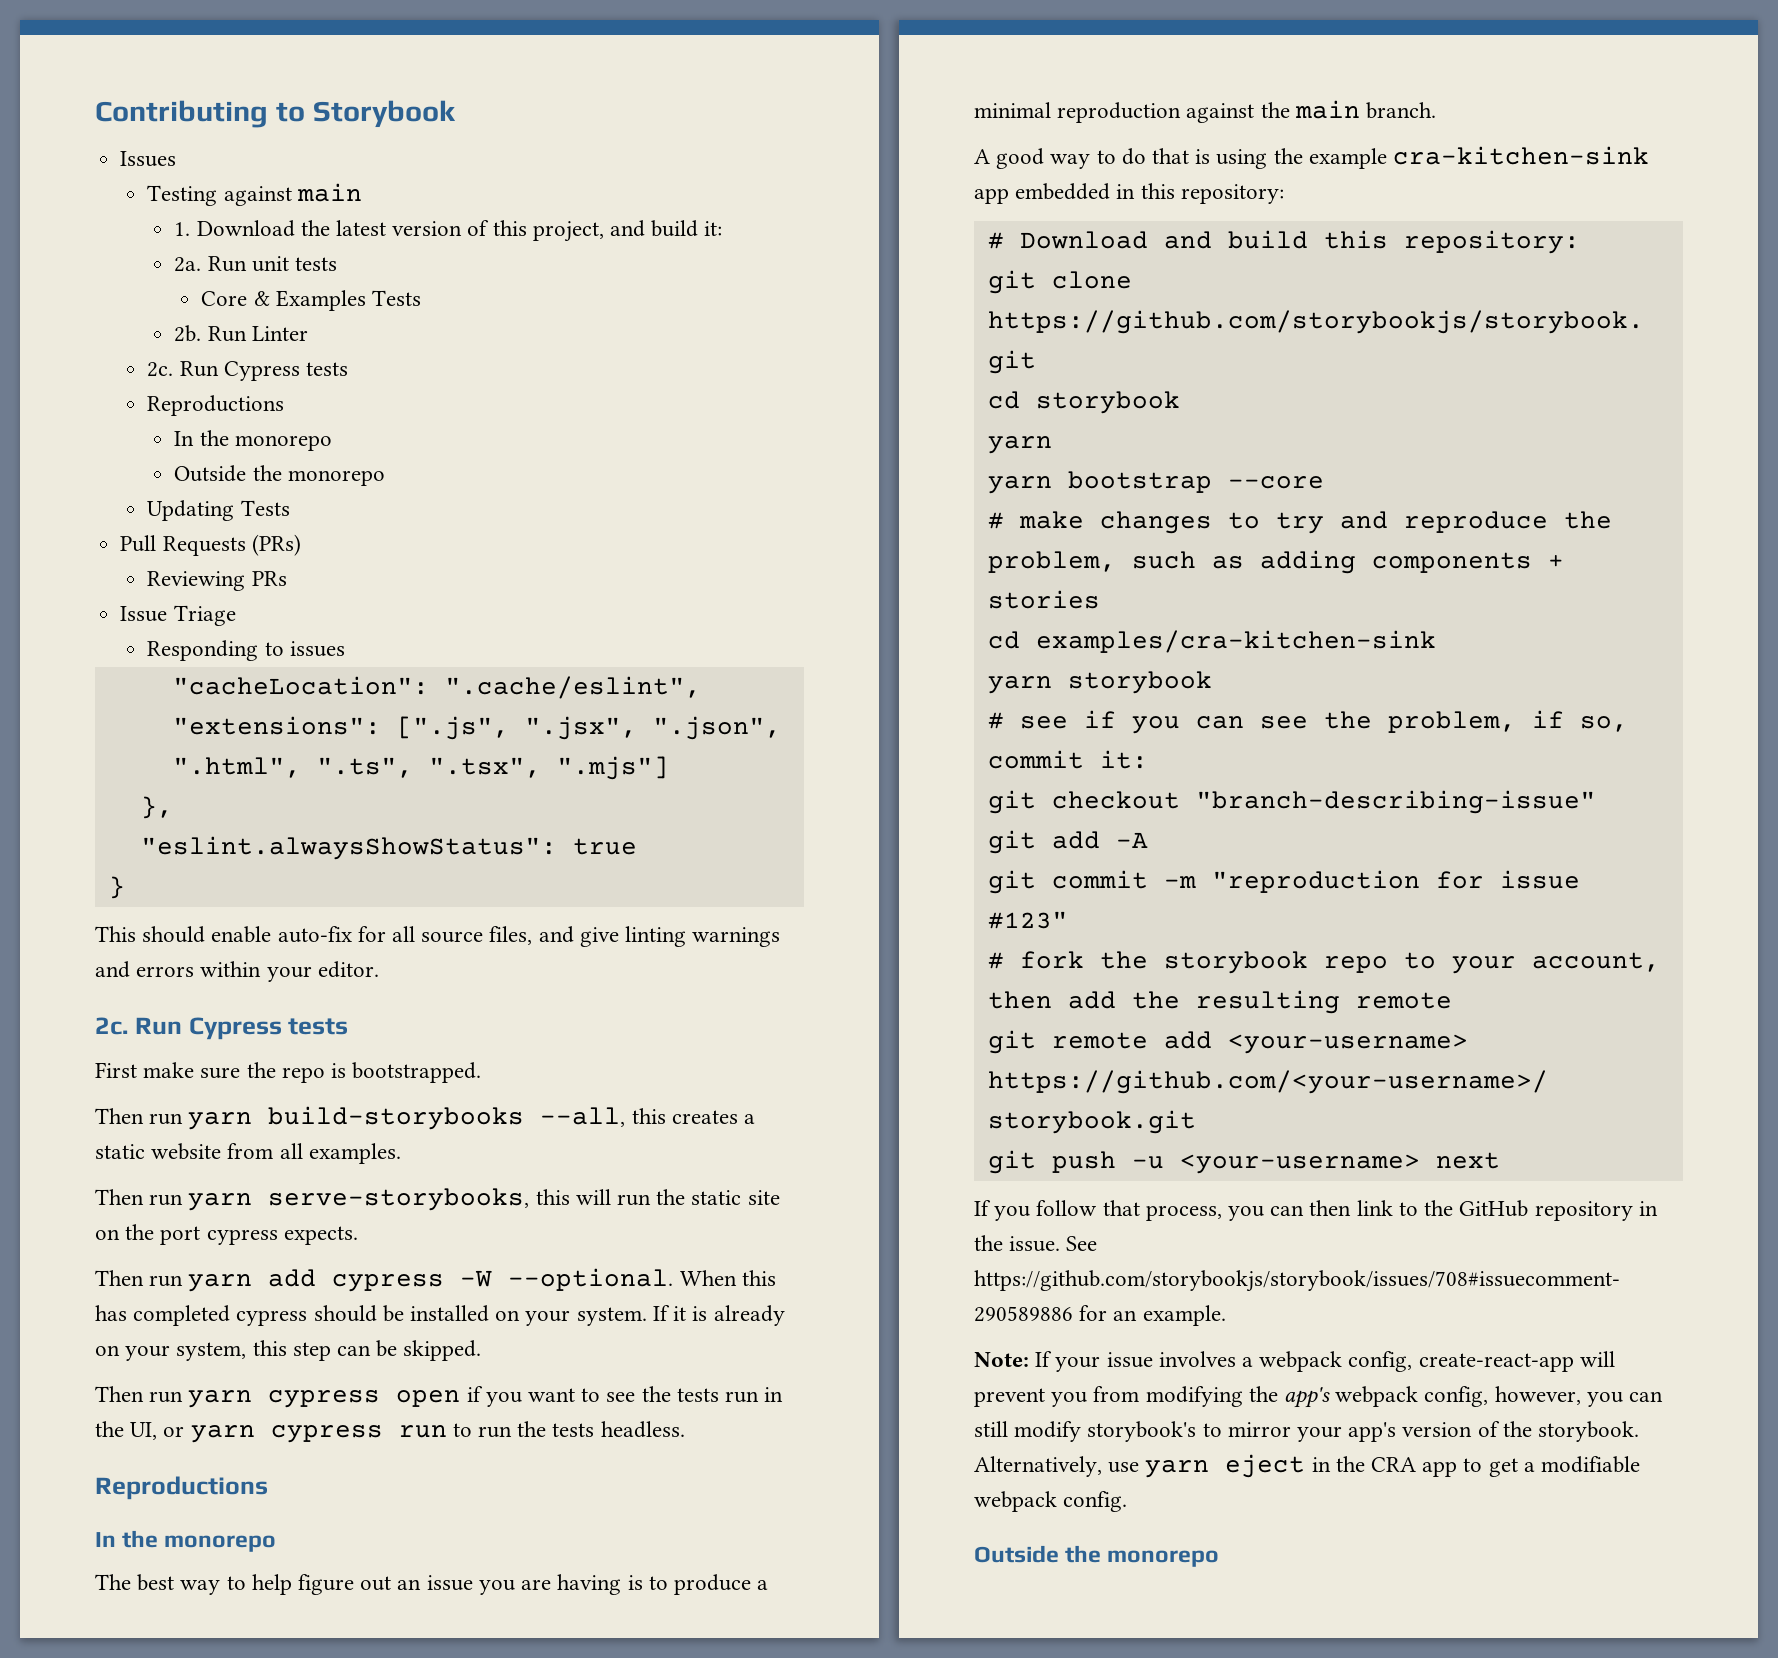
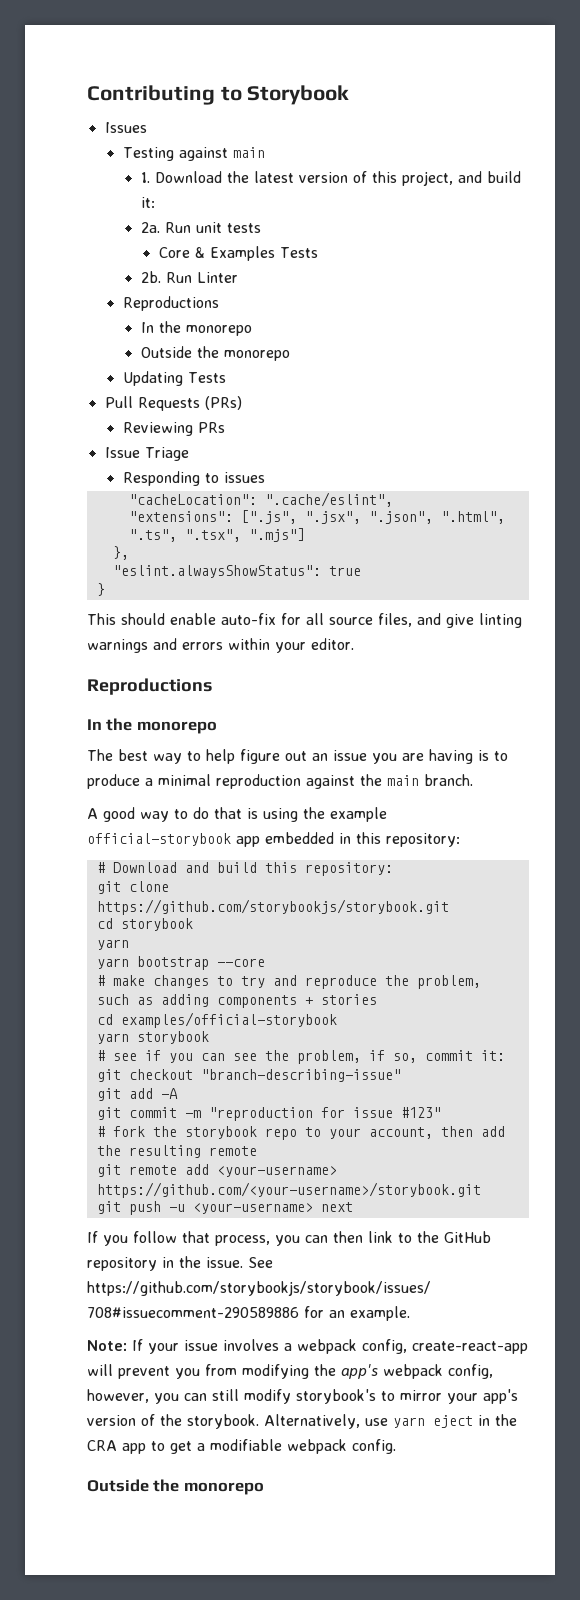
[147,361,348,381] // 2c. Run Cypress tests -> (238, 277) none
[95,1017,349,1040] [95,1062,482,1083] [95,1106,756,1130] [95,1143,401,1164] [95,1188,780,1211] [95,1224,358,1245] [95,1268,776,1292] [95,1305,785,1326] [95,1340,482,1361] [95,1386,784,1408] [95,1421,685,1443] // 2c. Run Cypress tests // First make sure the repo is bootstrapped. // Then run yarn build-storybooks --all, this creates a static website from all examples. // Then run yarn serve-storybooks, this will run the static site on the port cypress expects. // Then run yarn add cypress -W --optional. When this has completed cypress should be installed on your system. If it is already on your system, this step can be skipped. // Then run yarn cypress open if you want to see the tests run in the UI, or yarn cypress run to run the tests headless. -> (354, 644) none
[1393,146,1650,165] cra-kitchen-sink -> [87,833,231,846] official-storybook
[1035,630,1436,653] examples/cra-kitchen-sink -> [120,1012,337,1028] examples/official-storybook

